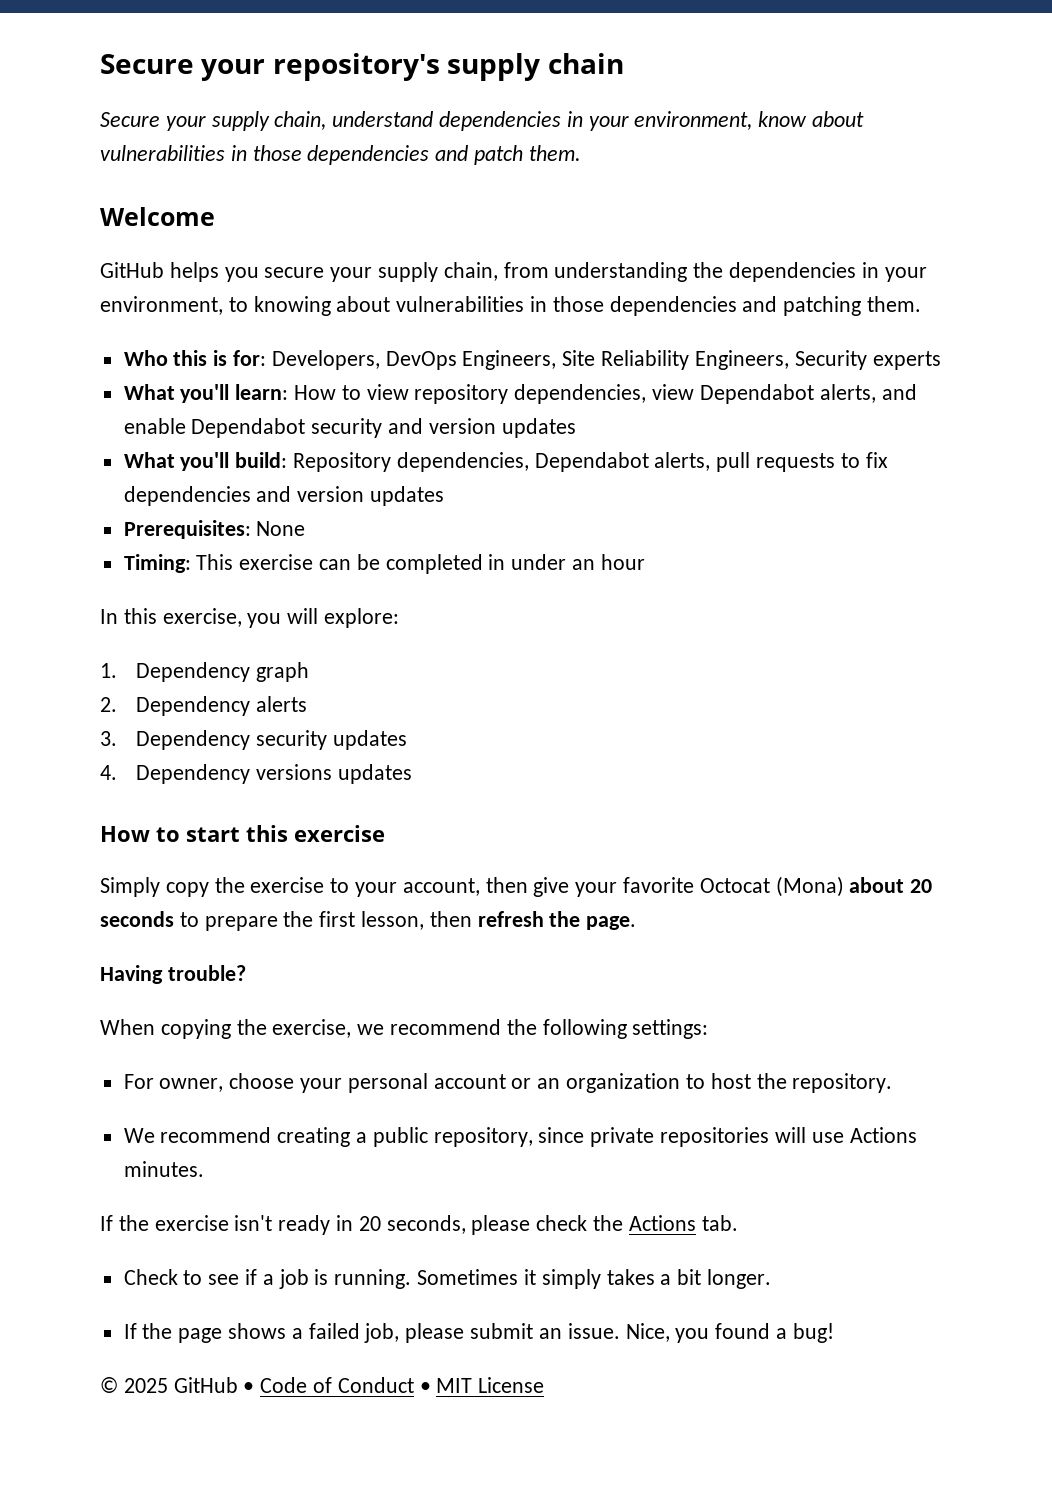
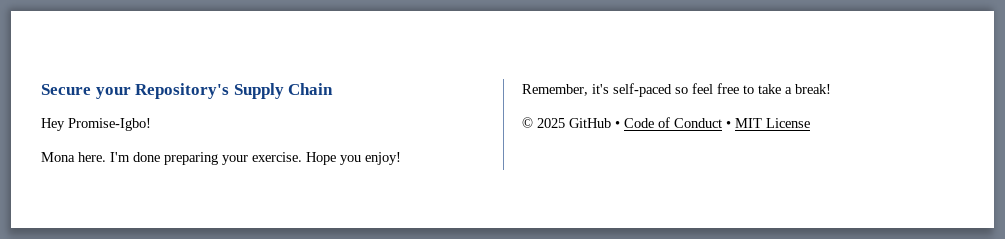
[100,53,624,81] [100,111,865,131] [100,145,581,165] [100,207,215,226] [100,262,927,282] [100,296,922,316] [123,350,941,370] [123,384,917,404] [123,418,576,438] [123,452,888,472] [123,486,445,506] [123,520,306,539] [123,554,645,574] [100,608,400,628] [100,662,309,682] [100,696,307,716] [100,730,407,750] [100,764,412,784] [100,825,385,842] [100,876,933,897] [100,911,637,931] [100,965,246,984] [100,1019,709,1039] [123,1073,893,1093] [123,1127,917,1147] [123,1161,204,1177] [100,1215,738,1235] [123,1269,771,1289] [123,1323,834,1343] Secure your repository's supply chain // Secure your supply chain, understand dependencies in your environment, know about vulnerabilities in those dependencies and patch them. // Welcome // GitHub helps you secure your supply chain, from understanding the dependencies in your environment, to knowing about vulnerabilities in those dependencies and patching them. // Who this is for: Developers, DevOps Engineers, Site Reliability Engineers, Security experts // What you'll learn: How to view repository dependencies, view Dependabot alerts, and enable Dependabot security and version updates // What you'll build: Repository dependencies, Dependabot alerts, pull requests to fix dependencies and version updates // Prerequisites: None // Timing: This exercise can be completed in under an hour // In this exercise, you will explore: // 1. Dependency graph // 2. Dependency alerts // 3. Dependency security updates // 4. Dependency versions updates // How to start this exercise // Simply copy the exercise to your account, then give your favorite Octocat (Mona) about 20 seconds to prepare the first lesson, then refresh the page. // Having trouble? // When copying the exercise, we recommend the following settings: // For owner, choose your personal account or an organization to host the repository. // We recommend creating a public repository, since private repositories will use Actions minutes. // If the exercise isn't ready in 20 seconds, please check the Actions tab. // Check to see if a job is running. Sometimes it simply takes a bit longer. // If the page shows a failed job, please submit an issue. Nice, you found a bug! -> [41,83,334,99] [41,118,151,131] [41,152,401,165] [522,83,831,97] Secure your Repository's Supply Chain // Hey Promise-Igbo! // Mona here. I'm done preparing your exercise. Hope you enjoy! // Remember, it's self-paced so feel free to take a break!

